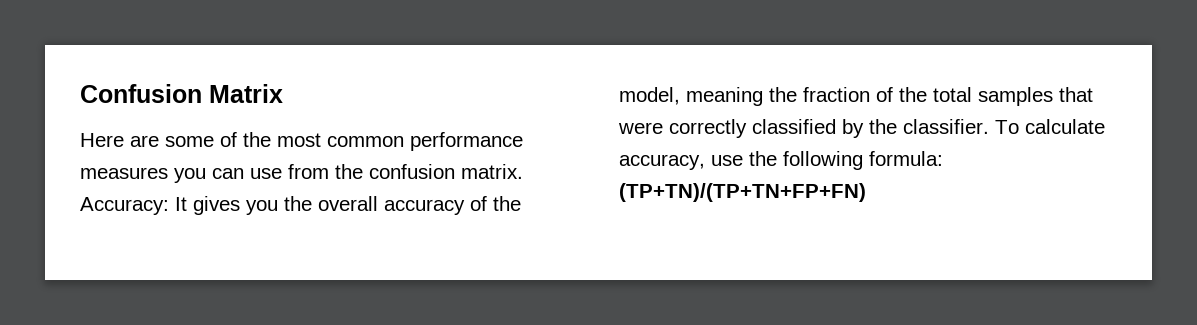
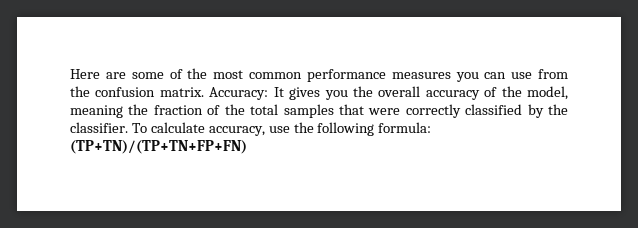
[80,84,283,103] Confusion Matrix // -> (70, 74) none

